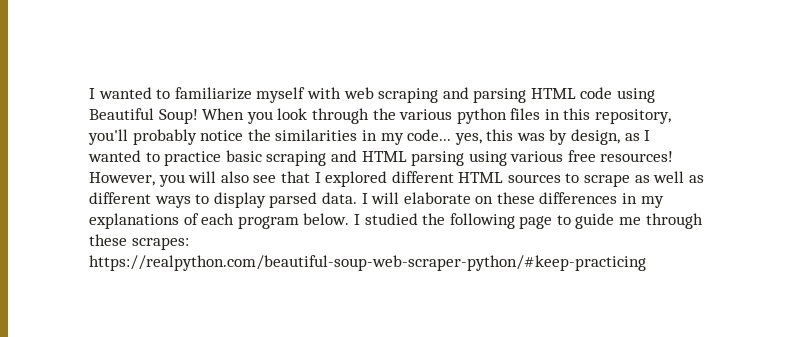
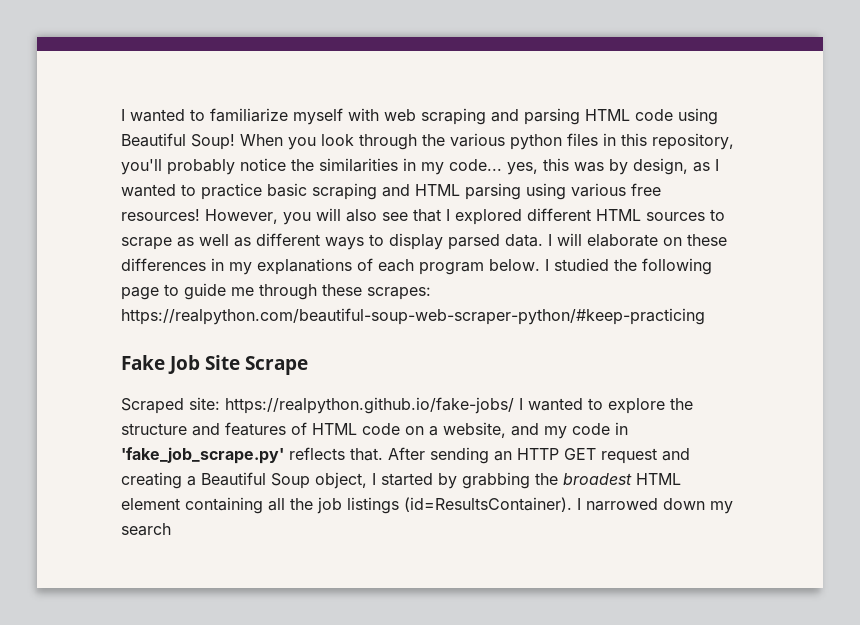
(646, 263) none -> [121,355,308,375] [121,397,693,414] [121,422,628,439] [121,447,690,464] [121,472,681,489] [121,497,733,514] [121,523,171,536] // Fake Job Site Scrape // Scraped site: https://realpython.github.io/fake-jobs/ I wanted to explore the structure and features of HTML code on a website, and my code in 'fake_job_scrape.py' reflects that. After sending an HTTP GET request and creating a Beautiful Soup object, I started by grabbing the broadest HTML element containing all the job listings (id=ResultsContainer). I narrowed down my search

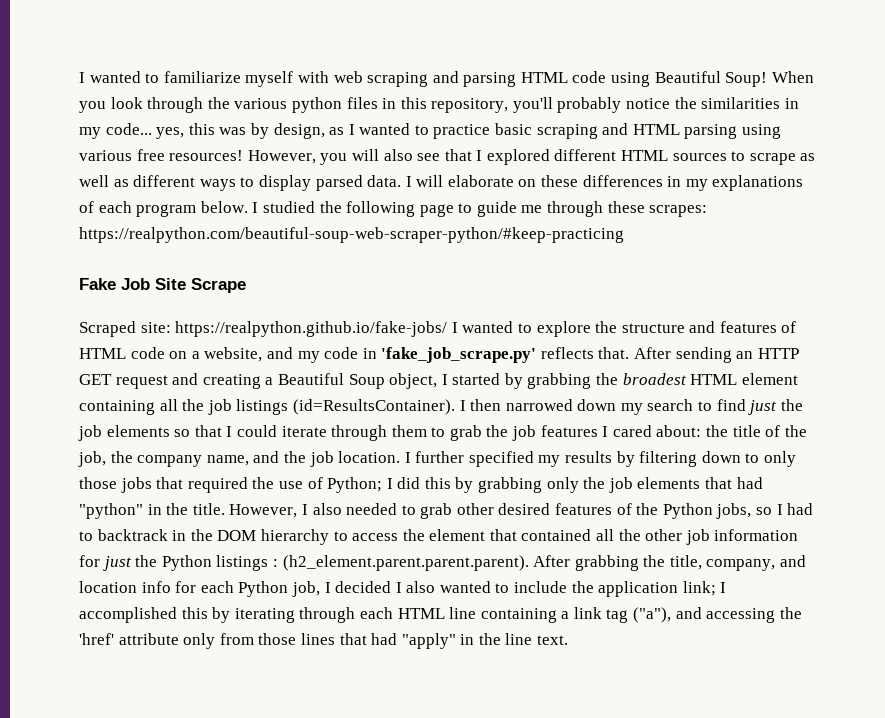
(581, 504) none -> [470,399,502,411] then
(171, 529) none -> [698,399,803,415] [78,425,807,441] [78,451,797,467] [79,477,763,493] [79,503,814,519] [79,529,799,545] [79,555,807,571] [79,581,727,597] [79,607,802,623] [79,633,569,649] to find just the job elements so that I could iterate through them to grab the job features I cared about: the title of the job, the company name, and the job location. I further specified my results by filtering down to only those jobs that required the use of Python; I did this by grabbing only the job elements that had "python" in the title. However, I also needed to grab other desired features of the Python jobs, so I had to backtrack in the DOM hierarchy to access the element that contained all the other job information for just the Python listings : (h2_element.parent.parent.parent). After grabbing the title, company, and location info for each Python job, I decided I also wanted to include the application link; I accomplished this by iterating through each HTML line containing a link tag ("a"), and accessing the 'href' attribute only from those lines that had "apply" in the line text.

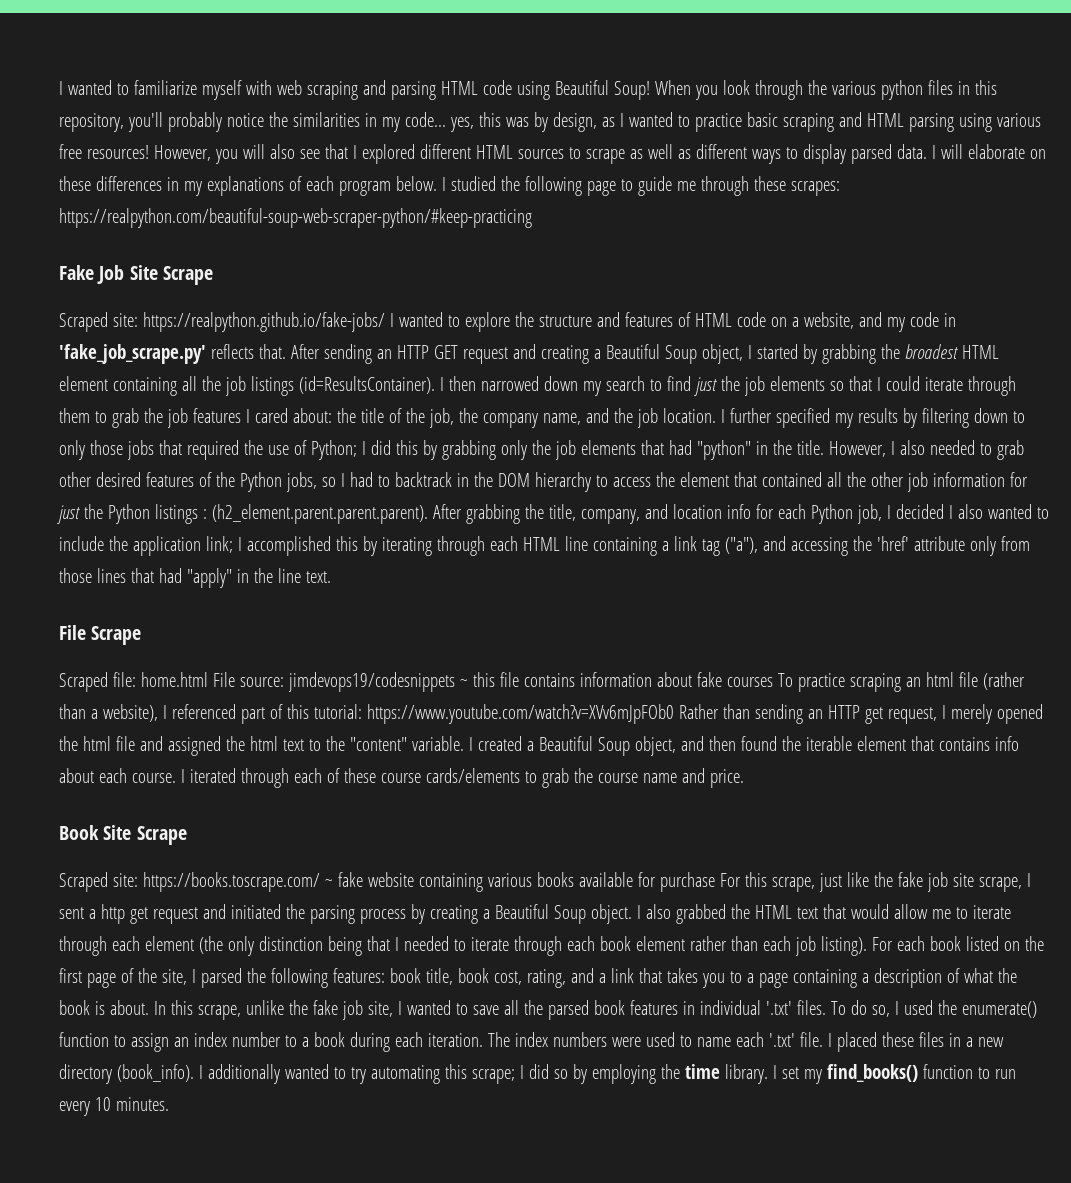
(569, 640) none -> [59,625,142,645] [59,672,1025,692] [59,704,1043,724] [59,736,1019,756] [59,768,744,788] [59,825,187,845] [59,872,1031,892] [59,904,1011,924] [59,936,1044,956] [59,968,1017,988] [59,1000,1037,1020] [59,1032,1004,1052] [59,1064,1016,1084] [59,1097,169,1116] // File Scrape // Scraped file: home.html File source: jimdevops19/codesnippets ~ this file contains information about fake courses To practice scraping an html file (rather than a website), I referenced part of this tutorial: https://www.youtube.com/watch?v=XVv6mJpFOb0 Rather than sending an HTTP get request, I merely opened the html file and assigned the html text to the "content" variable. I created a Beautiful Soup object, and then found the iterable element that contains info about each course. I iterated through each of these course cards/elements to grab the course name and price. // Book Site Scrape // Scraped site: https://books.toscrape.com/ ~ fake website containing various books available for purchase For this scrape, just like the fake job site scrape, I sent a http get request and initiated the parsing process by creating a Beautiful Soup object. I also grabbed the HTML text that would allow me to iterate through each element (the only distinction being that I needed to iterate through each book element rather than each job listing). For each book listed on the first page of the site, I parsed the following features: book title, book cost, rating, and a link that takes you to a page containing a description of what the book is about. In this scrape, unlike the fake job site, I wanted to save all the parsed book features in individual '.txt' files. To do so, I used the enumerate() function to assign an index number to a book during each iteration. The index numbers were used to name each '.txt' file. I placed these files in a new directory (book_info). I additionally wanted to try automating this scrape; I did so by employing the time library. I set my find_books() function to run every 10 minutes.

